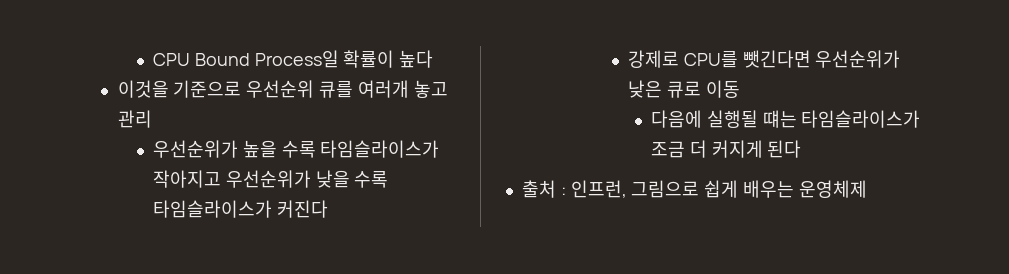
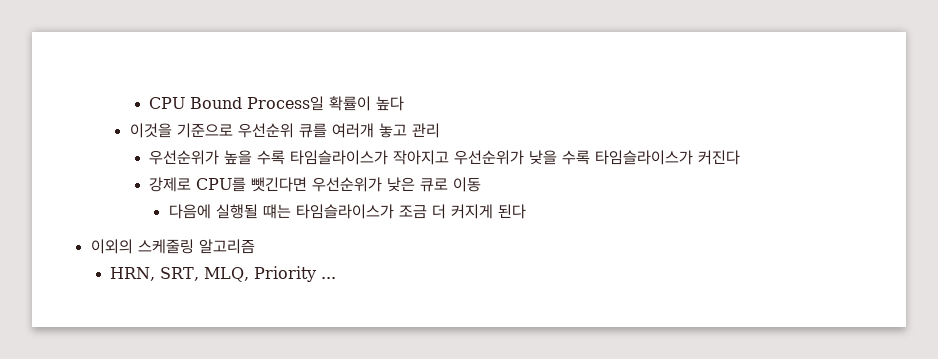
[521,180,867,198] 출처 : 인프런, 그림으로 쉽게 배우는 운영체제 -> [90,239,255,254] [110,266,337,282] 이외의 스케줄링 알고리즘 // HRN, SRT, MLQ, Priority ...

